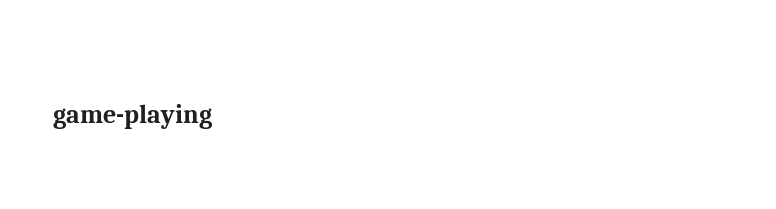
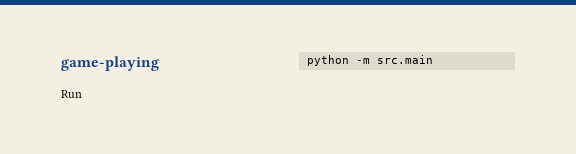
(212, 116) none -> [61,90,82,99] [306,55,433,66] // Run // python -m src.main

